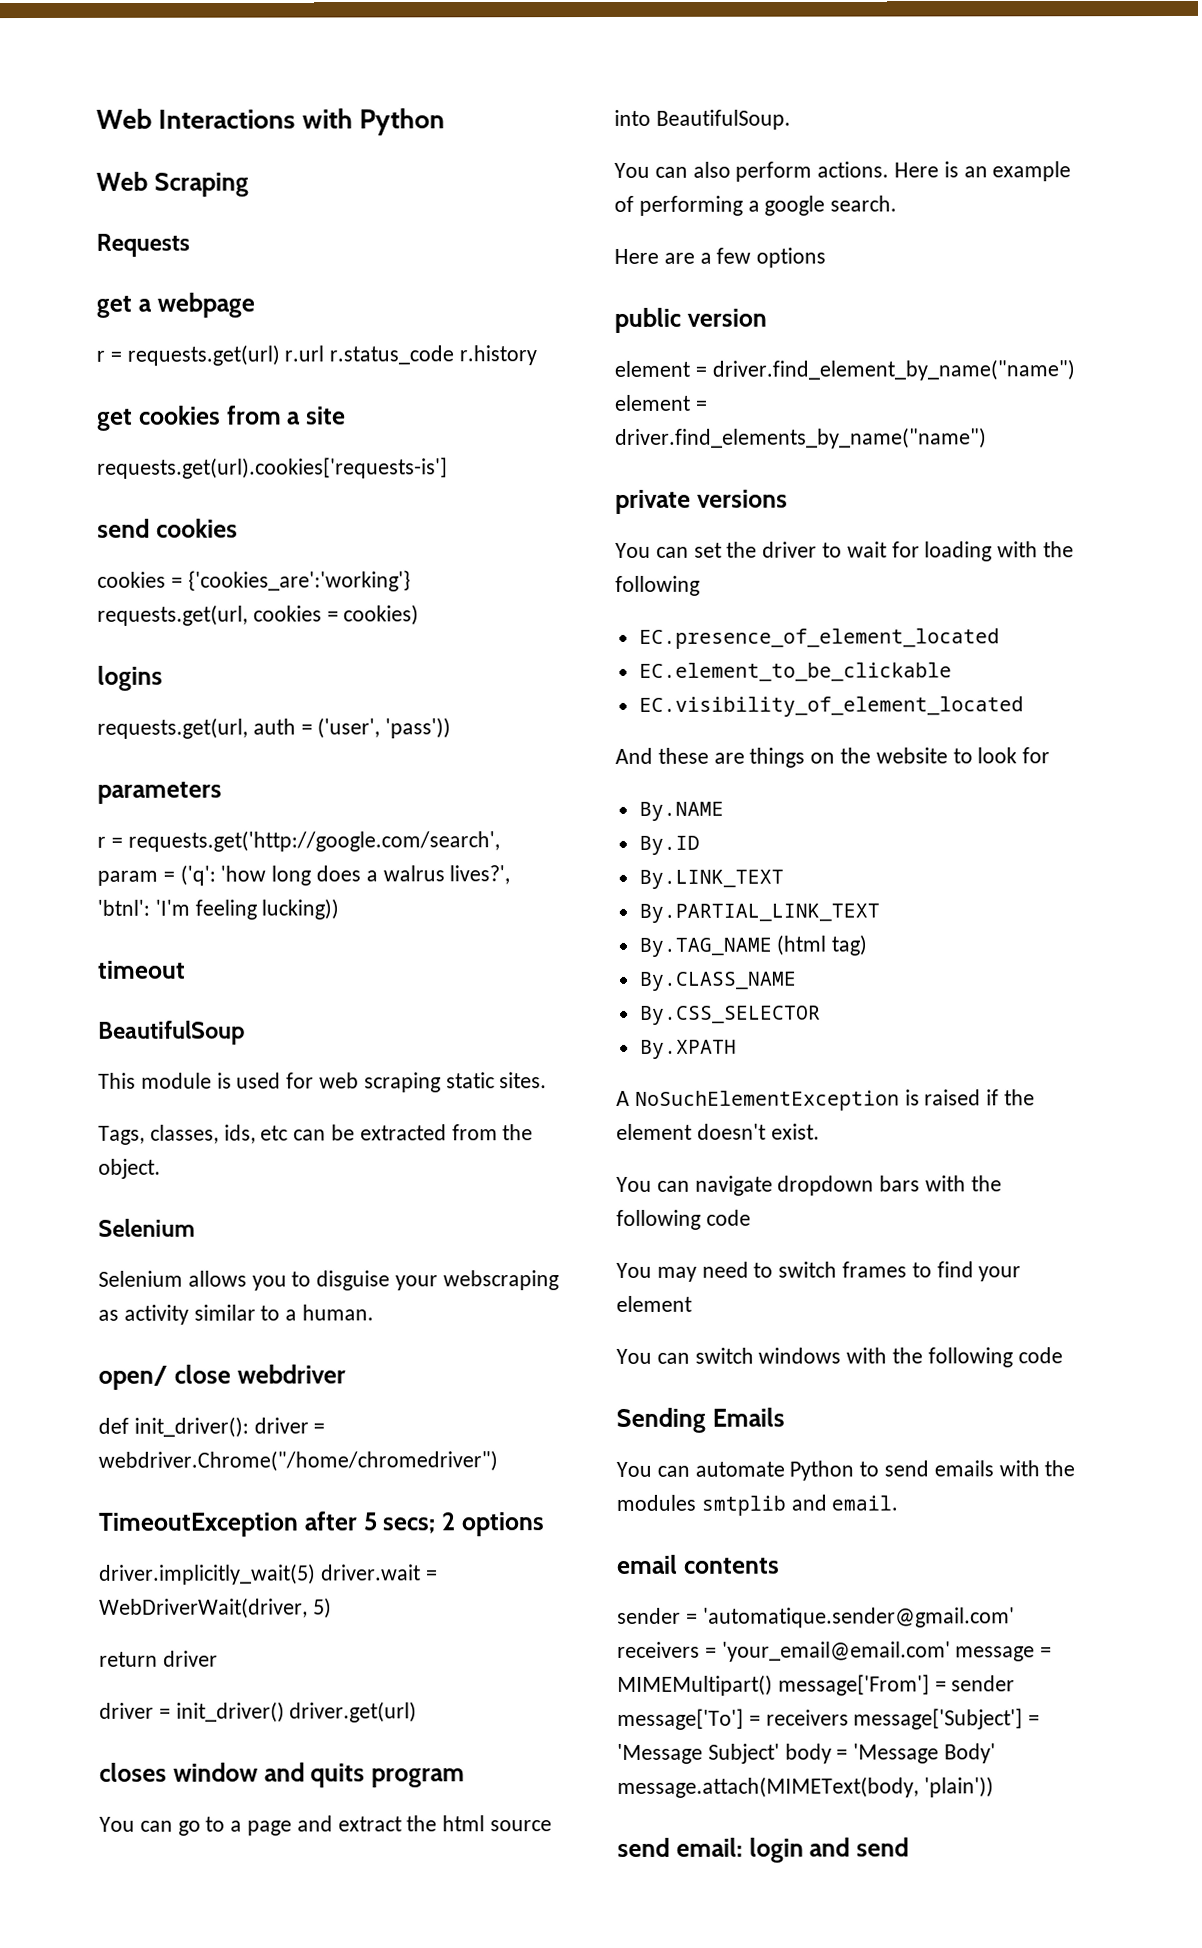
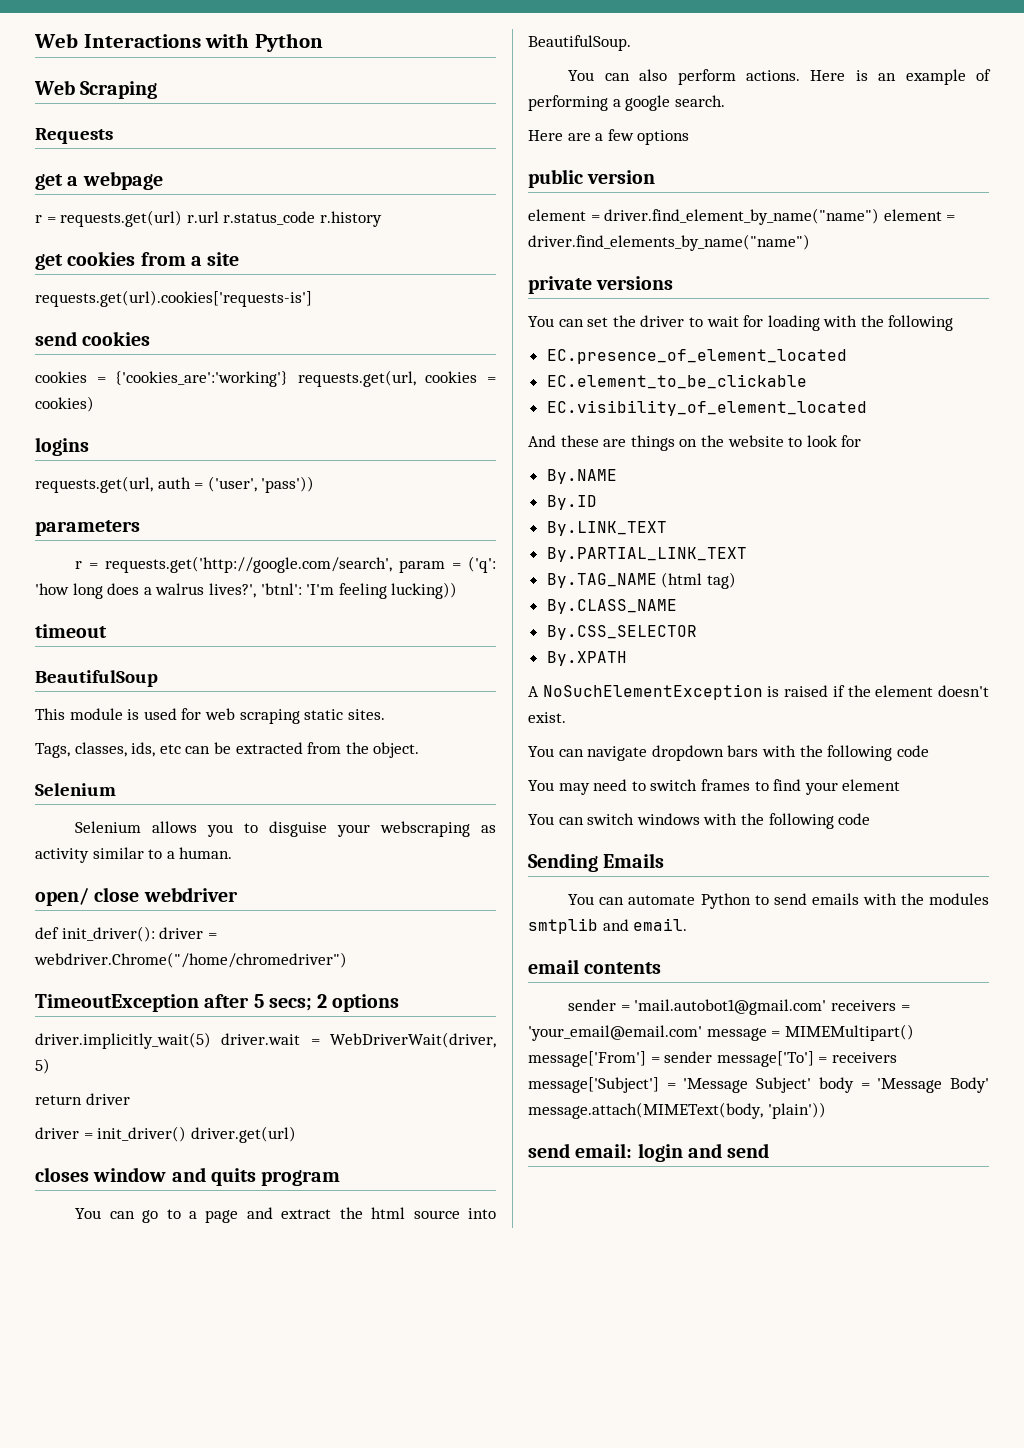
[702,1607,1015,1628] 'automatique.sender@gmail.com' -> [634,999,827,1015] 'mail.autobot1@gmail.com'

